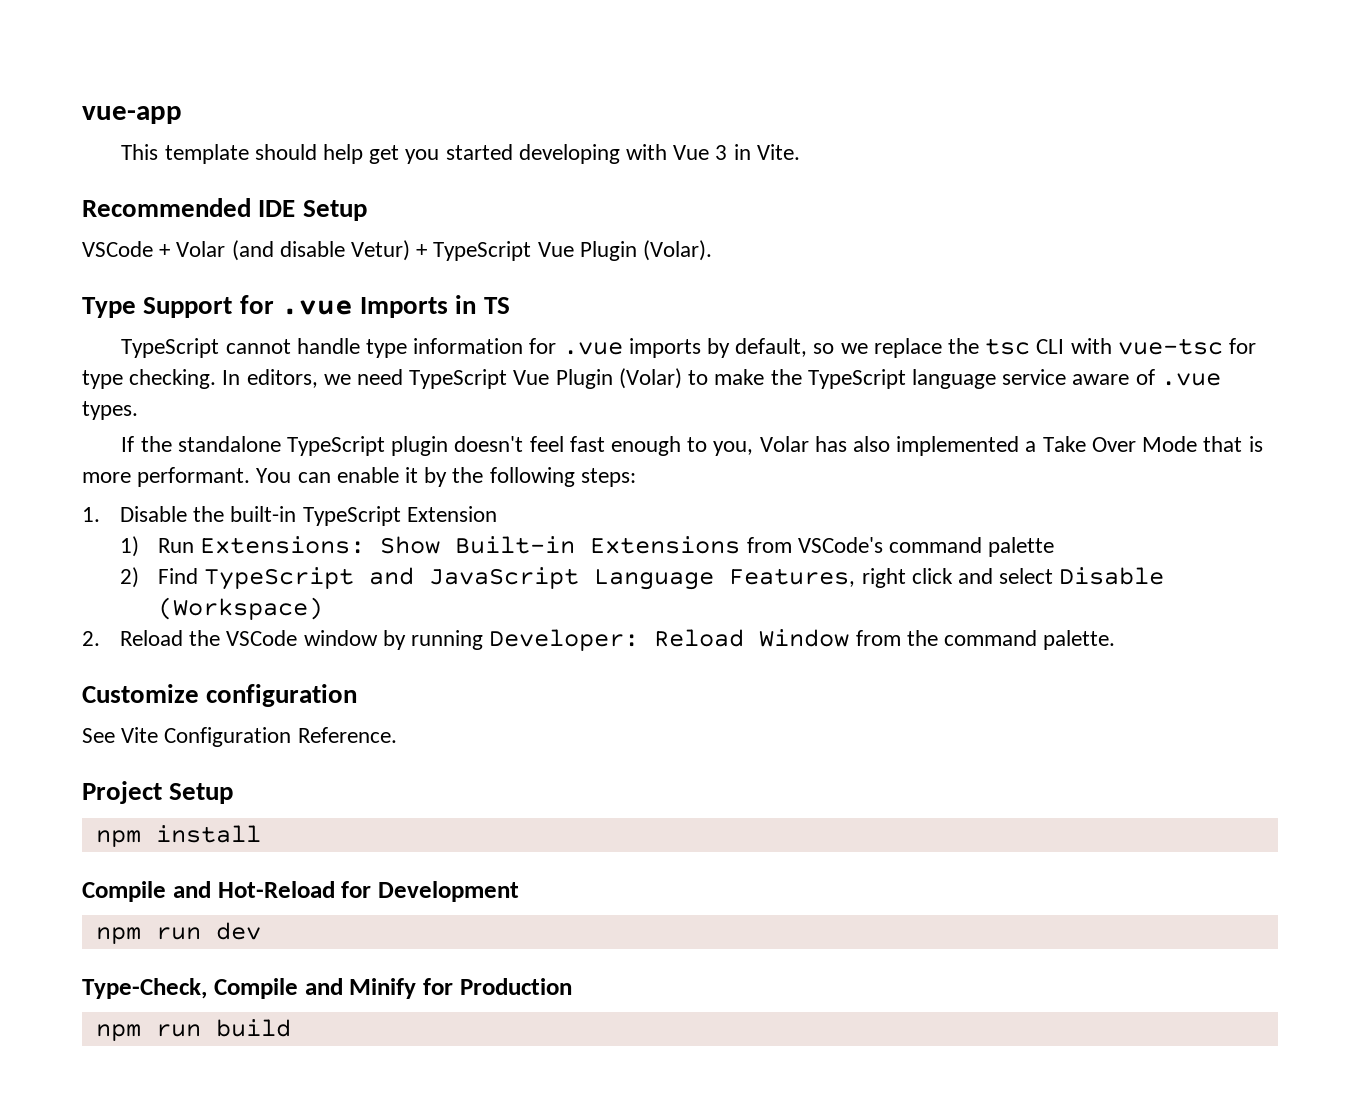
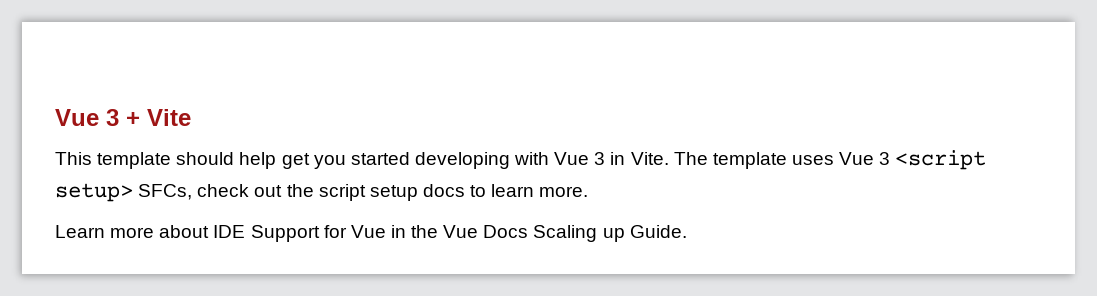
[82,106,182,124] vue-app -> [55,109,191,126] Vue 3 + Vite
[82,198,367,221] [82,240,713,261] [82,295,510,318] [121,338,1257,358] [82,368,1221,389] [82,401,138,420] [121,436,1263,456] [82,467,636,487] [82,506,497,526] [120,536,1055,557] [120,567,1165,590] [158,597,324,620] [82,629,1116,651] [82,684,358,707] [82,727,397,747] [82,781,234,804] [95,825,261,847] [82,881,519,902] [95,922,261,944] [82,978,572,999] [95,1019,291,1041] // Recommended IDE Setup // VSCode + Volar (and disable Vetur) + TypeScript Vue Plugin (Volar). // Type Support for .vue Imports in TS // TypeScript cannot handle type information for .vue imports by default, so we replace the tsc CLI with vue-tsc for type checking. In editors, we need TypeScript Vue Plugin (Volar) to make the TypeScript language service aware of .vue types. // If the standalone TypeScript plugin doesn't feel fast enough to you, Volar has also implemented a Take Over Mode that is more performant. You can enable it by the following steps: // 1. Disable the built-in TypeScript Extension // 1) Run Extensions: Show Built-in Extensions from VSCode's command palette // 2) Find TypeScript and JavaScript Language Features, right click and select Disable (Workspace) // 2. Reload the VSCode window by running Developer: Reload Window from the command palette. // Customize configuration // See Vite Configuration Reference. // Project Setup // npm install // Compile and Hot-Reload for Development // npm run dev // Type-Check, Compile and Minify for Production // npm run build -> [673,150,987,170] [55,183,589,202] [55,225,687,242] The template uses Vue 3 <script setup> SFCs, check out the script setup docs to learn more. // Learn more about IDE Support for Vue in the Vue Docs Scaling up Guide.

